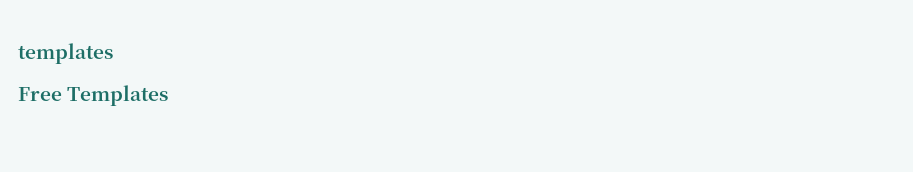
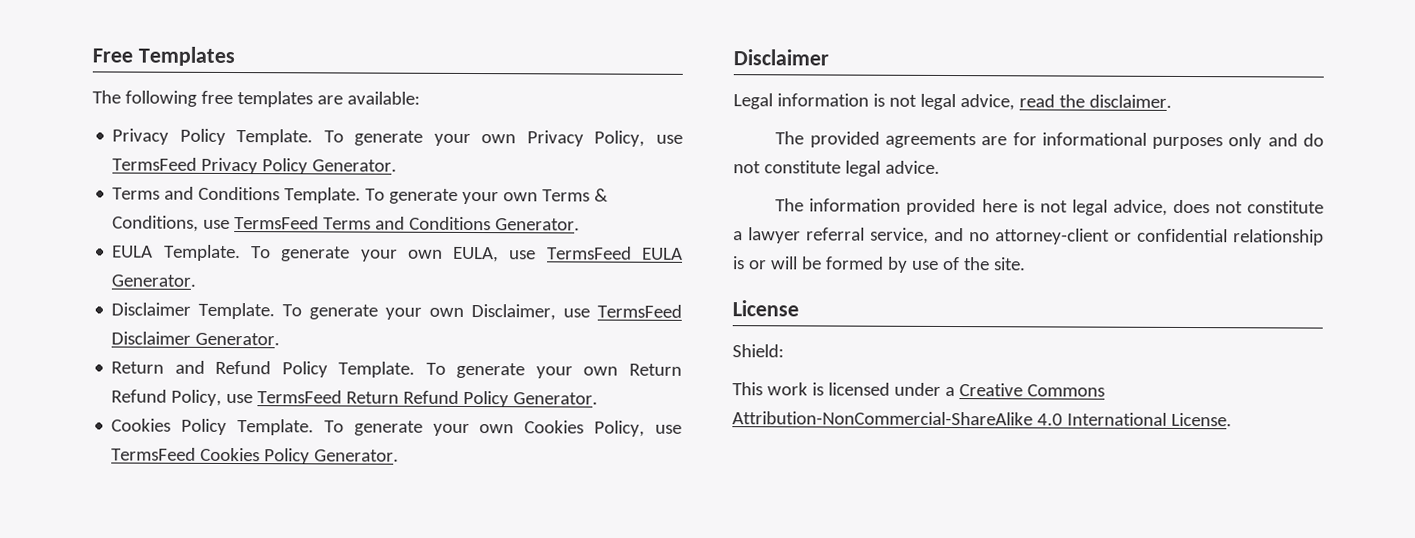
[18,43,113,64] templates // -> (92, 55) none
(169, 95) none -> [92,90,420,108] [112,128,683,147] [112,157,398,175] [112,186,609,205] [112,215,581,232] [112,244,683,263] [111,274,197,287] [111,302,682,321] [111,331,281,346] [111,360,682,379] [111,389,599,408] [111,418,683,437] [111,447,400,465] [733,49,829,66] [733,93,1172,111] [775,131,1324,150] [733,160,940,177] [775,198,1324,216] [733,227,1324,246] [732,256,1026,273] [732,300,799,317] [732,344,784,358] [732,382,1105,397] [732,411,1232,427] // The following free templates are available: // Privacy Policy Template. To generate your own Privacy Policy, use TermsFeed Privacy Policy Generator. // Terms and Conditions Template. To generate your own Terms & Conditions, use TermsFeed Terms and Conditions Generator. // EULA Template. To generate your own EULA, use TermsFeed EULA Generator. // Disclaimer Template. To generate your own Disclaimer, use TermsFeed Disclaimer Generator. // Return and Refund Policy Template. To generate your own Return Refund Policy, use TermsFeed Return Refund Policy Generator. // Cookies Policy Template. To generate your own Cookies Policy, use TermsFeed Cookies Policy Generator. // Disclaimer // Legal information is not legal advice, read the disclaimer. // The provided agreements are for informational purposes only and do not constitute legal advice. // The information provided here is not legal advice, does not constitute a lawyer referral service, and no attorney-client or confidential relationship is or will be formed by use of the site. // License // Shield: // This work is licensed under a Creative Commons Attribution-NonCommercial-ShareAlike 4.0 International License.

